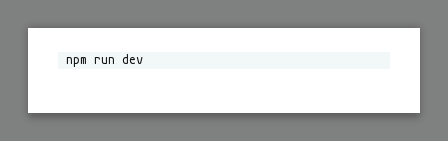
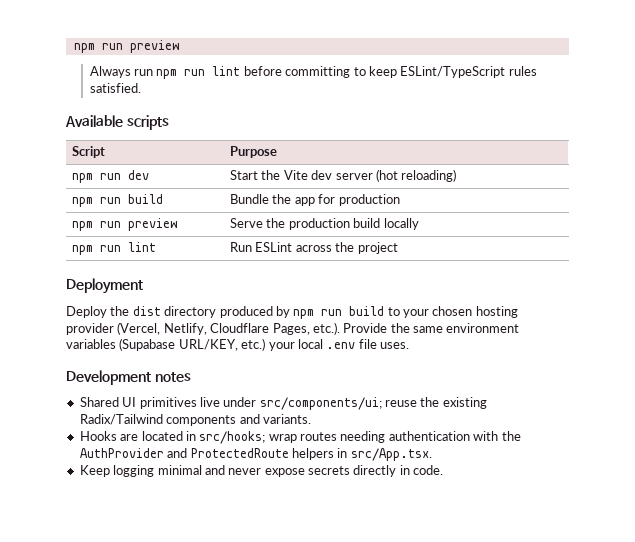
[65,54,143,67] npm run dev -> [73,40,179,53] [89,66,537,79] [89,83,141,93] [65,115,169,130] [72,146,106,158] [230,146,278,158] [72,170,150,183] [230,169,457,182] [72,194,164,207] [230,194,400,206] [72,218,178,231] [230,218,419,230] [72,242,157,255] [230,242,398,254] [66,278,143,294] [66,306,518,319] [66,322,520,335] [66,338,409,351] [66,370,191,385] [79,397,487,410] [79,414,311,426] [79,431,521,444] [79,448,432,461] [79,465,444,477] npm run preview // Always run npm run lint before committing to keep ESLint/TypeScript rules satisfied. // Available scripts // Script | Purpose // npm run dev | Start the Vite dev server (hot reloading) // npm run build | Bundle the app for production // npm run preview | Serve the production build locally // npm run lint | Run ESLint across the project // Deployment // Deploy the dist directory produced by npm run build to your chosen hosting provider (Vercel, Netlify, Cloudflare Pages, etc.). Provide the same environment variables (Supabase URL/KEY, etc.) your local .env file uses. // Development notes // Shared UI primitives live under src/components/ui; reuse the existing Radix/Tailwind components and variants. // Hooks are located in src/hooks; wrap routes needing authentication with the AuthProvider and ProtectedRoute helpers in src/App.tsx. // Keep logging minimal and never expose secrets directly in code.

